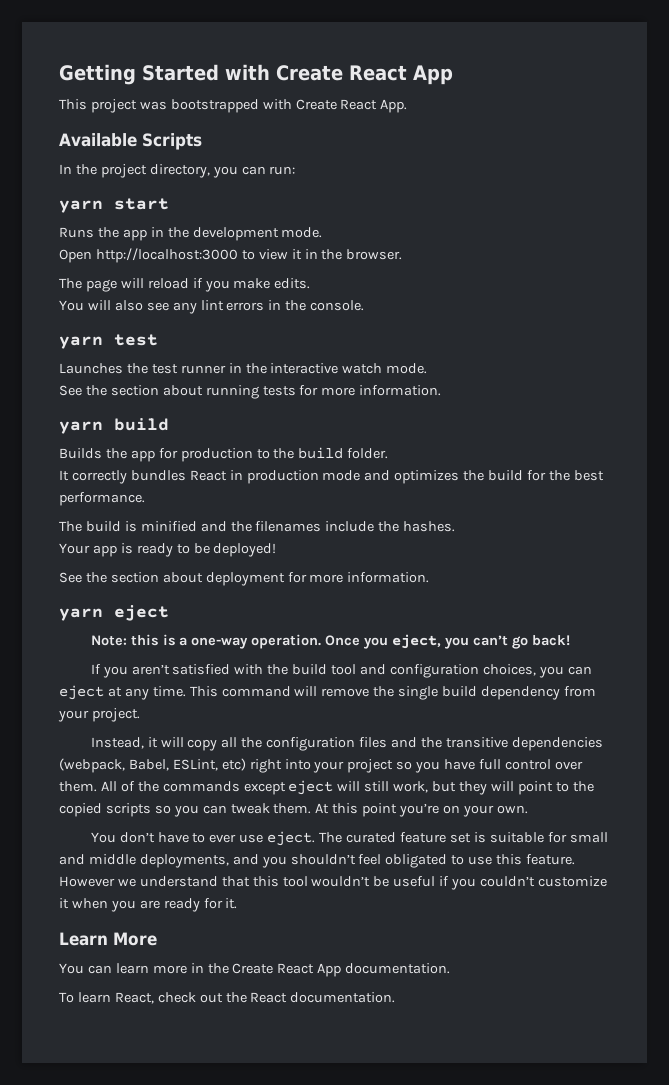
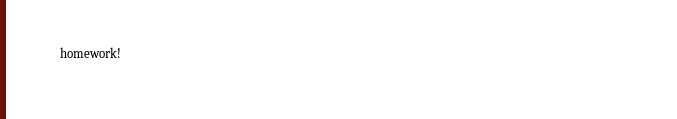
[59,64,453,85] [59,99,408,113] [59,133,202,150] [59,164,296,178] [59,198,169,213] [59,227,323,241] [59,248,403,263] [59,278,311,292] [59,300,365,314] [59,334,158,349] [59,363,428,374] [59,385,442,399] [59,418,169,434] [59,447,389,462] [59,470,604,484] [59,492,145,506] [59,521,456,532] [59,543,277,557] [59,572,430,586] [59,605,169,621] [90,634,570,649] [90,664,592,678] [59,685,596,700] [58,708,140,722] [90,737,603,751] [59,758,583,773] [59,780,594,795] [59,803,528,817] [90,831,608,846] [59,854,576,868] [59,876,607,890] [59,898,238,912] [59,932,157,946] [59,963,451,977] [59,992,396,1004] Getting Started with Create React App // This project was bootstrapped with Create React App. // Available Scripts // In the project directory, you can run: // yarn start // Runs the app in the development mode. // Open http://localhost:3000 to view it in the browser. // The page will reload if you make edits. // You will also see any lint errors in the console. // yarn test // Launches the test runner in the interactive watch mode. // See the section about running tests for more information. // yarn build // Builds the app for production to the build folder. // It correctly bundles React in production mode and optimizes the build for the best performance. // The build is minified and the filenames include the hashes. // Your app is ready to be deployed! // See the section about deployment for more information. // yarn eject // Note: this is a one-way operation. Once you eject, you can’t go back! // If you aren’t satisfied with the build tool and configuration choices, you can eject at any time. This command will remove the single build dependency from your project. // Instead, it will copy all the configuration files and the transitive dependencies (webpack, Babel, ESLint, etc) right into your project so you have full control over them. All of the commands except eject will still work, but they will point to the copied scripts so you can tweak them. At this point you’re on your own. // You don’t have to ever use eject. The curated feature set is suitable for small and middle deployments, and you shouldn’t feel obligated to use this feature. However we understand that this tool wouldn’t be useful if you couldn’t customize it when you are ready for it. // Learn More // You can learn more in the Create React App documentation. // To learn React, check out the React documentation. -> [60,47,121,58] homework!

